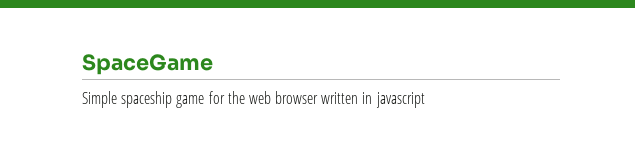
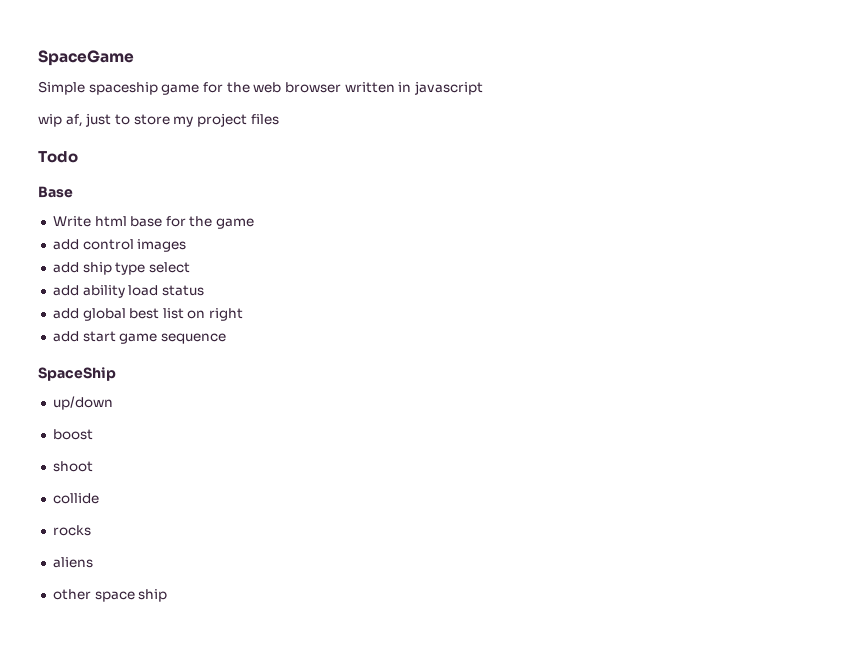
(425, 100) none -> [38,113,279,127] [38,151,78,163] [38,186,73,198] [52,216,255,229] [52,239,187,252] [52,262,190,275] [52,285,204,298] [52,308,244,321] [52,331,226,344] [38,367,116,381] [52,396,113,410] [52,429,93,440] [52,461,93,472] [52,493,99,504] [52,525,91,536] [52,557,93,568] [52,589,168,602] // wip af, just to store my project files // Todo // Base // Write html base for the game // add control images // add ship type select // add ability load status // add global best list on right // add start game sequence // SpaceShip // up/down // boost // shoot // collide // rocks // aliens // other space ship

